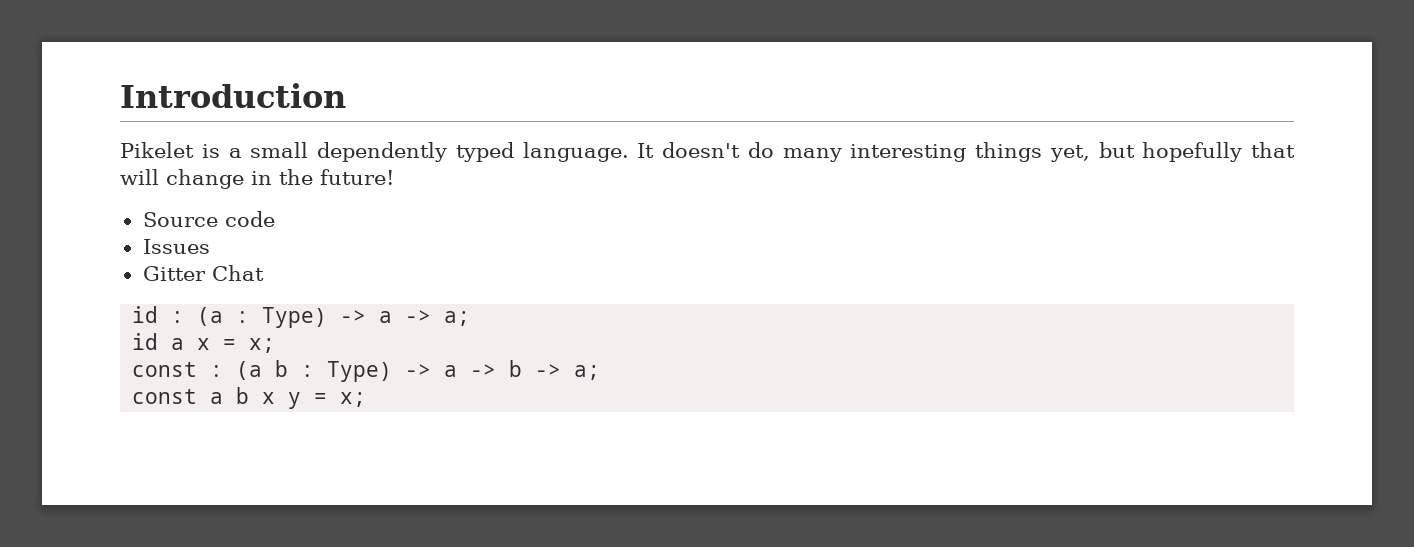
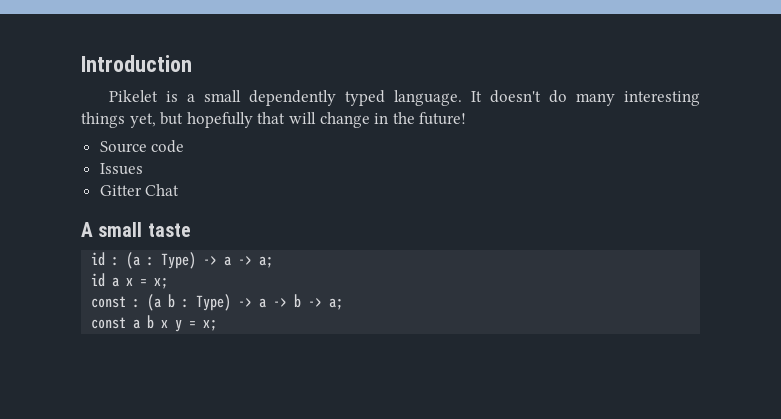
(264, 273) none -> [81,222,191,237] // A small taste

